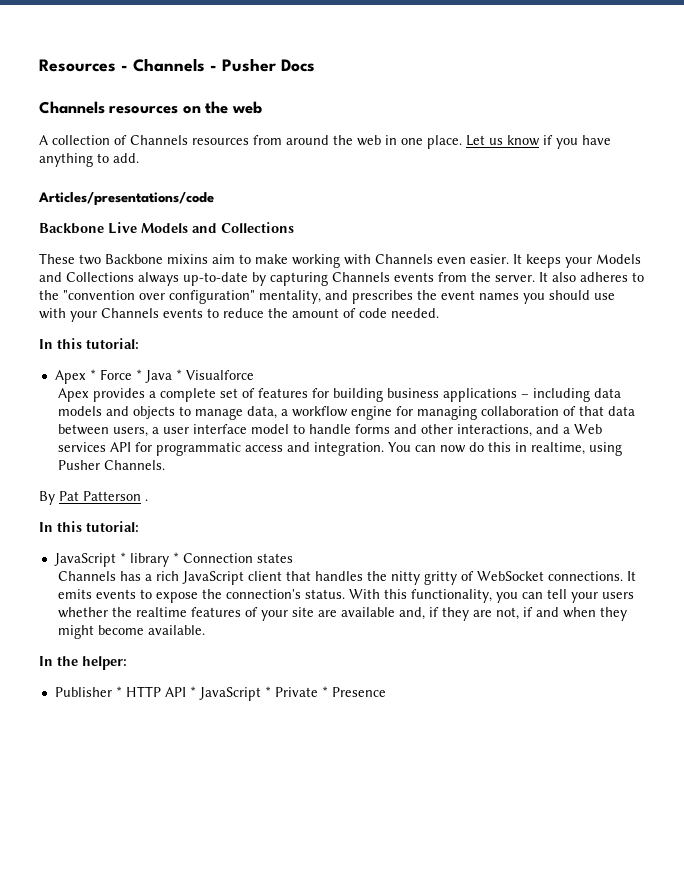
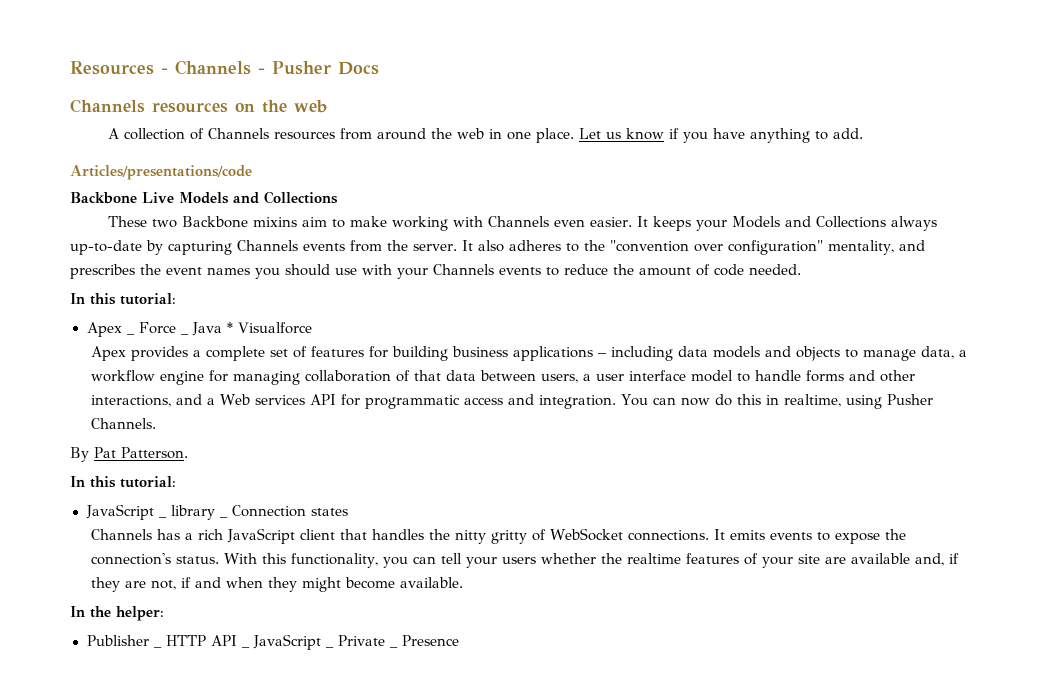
[89,369,142,380] * Force * -> [126,322,189,335] _ Force _
[83,491,148,501] Patterson . -> [121,447,188,459] Patterson.
[119,552,179,567] * library * -> [158,505,228,520] _ library _
[115,686,122,697] * -> [153,646,162,648] _
[189,686,328,701] * JavaScript * Private * -> [241,634,334,650] [337,635,385,646] [389,646,398,648] _ JavaScript _ Private _

